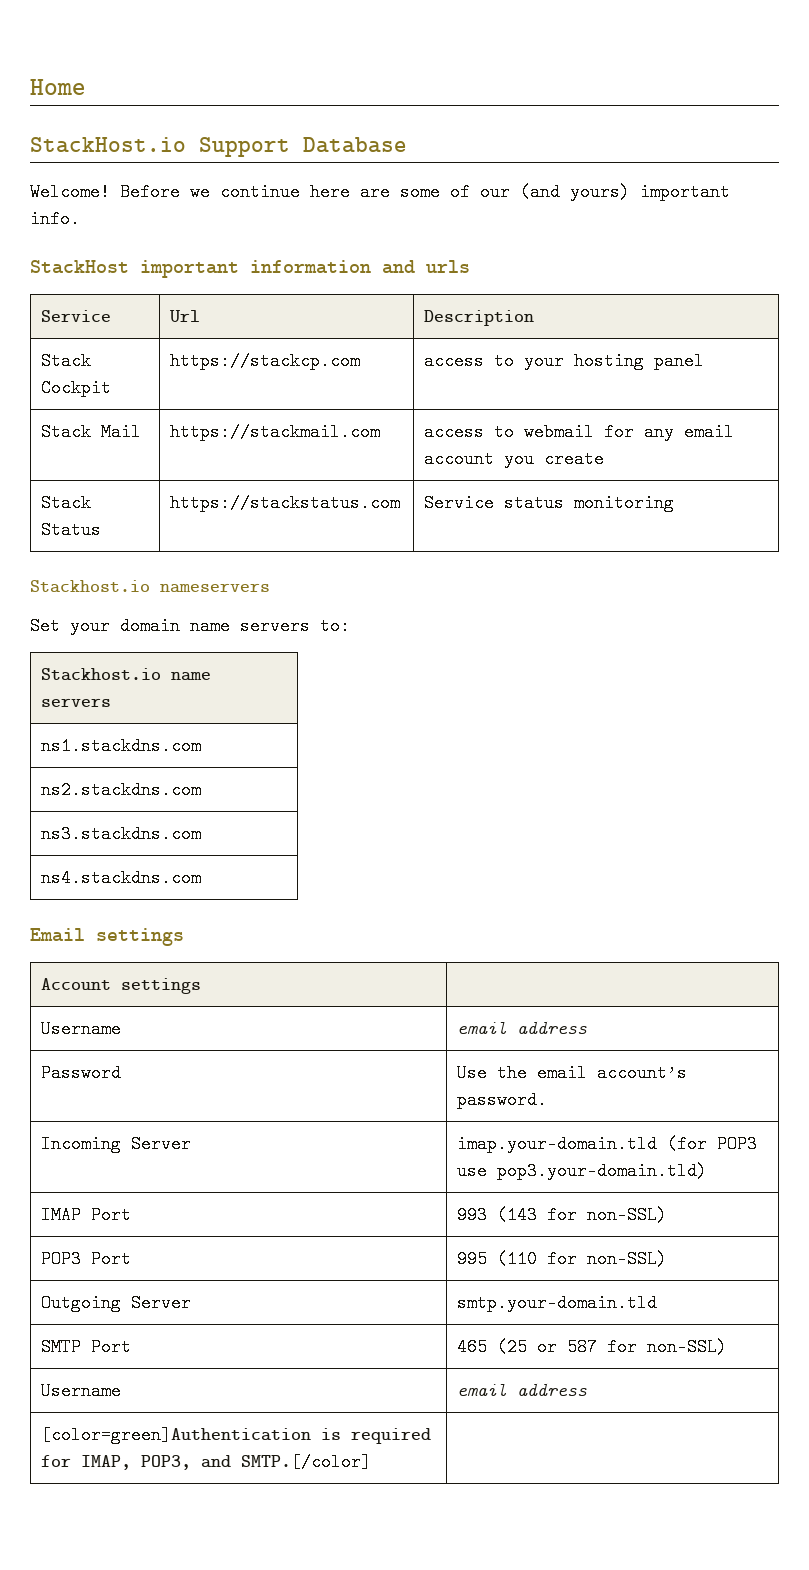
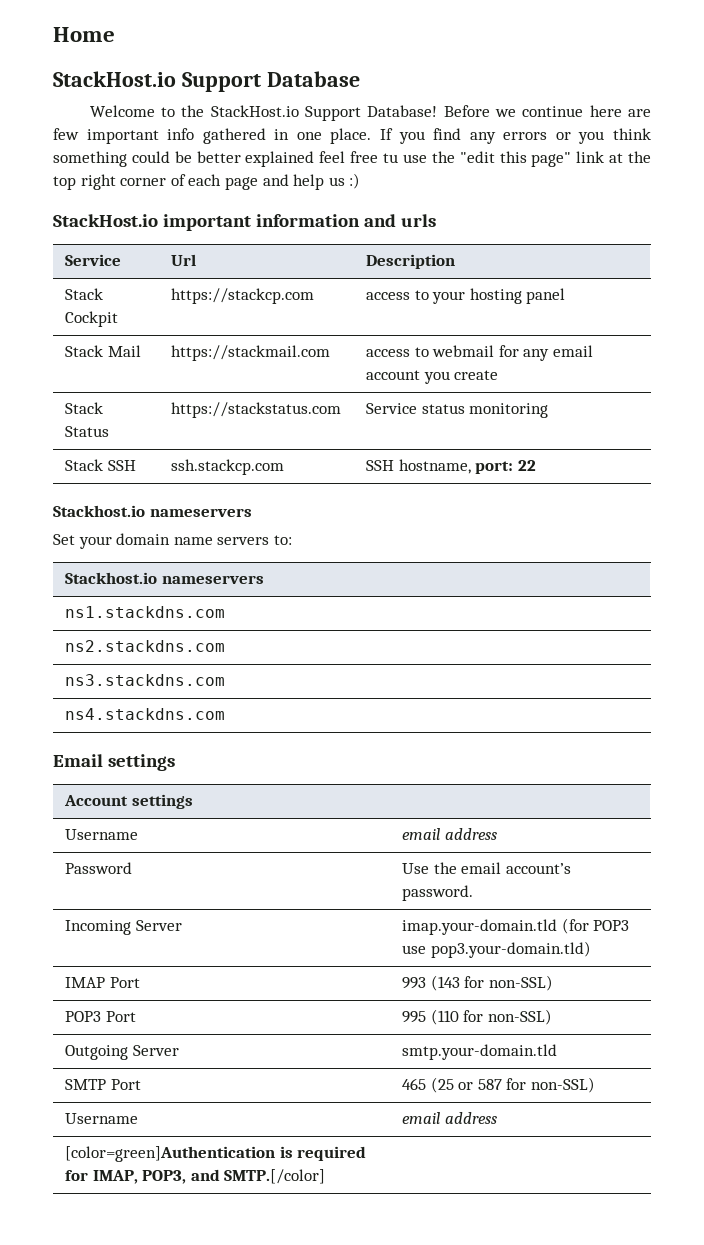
[30,183,110,201] Welcome! -> [89,105,438,121] Welcome to the StackHost.io Support Database!
[400,183,730,201] [30,210,80,228] [30,260,129,274] some of our (and yours) important info. // StackHost -> [53,128,651,144] [53,151,652,167] [53,173,361,190] [53,214,158,227] few important info gathered in one place. If you find any errors or you think something could be better explained feel free tu use the "edit this page" link at the top right corner of each page and help us :) // StackHost.io
(675, 503) none -> [64,459,136,471] [170,459,284,475] [365,459,536,474] // Stack SSH | ssh.stackcp.com | SSH hostname, port: 22
[171,671,212,681] [41,698,112,707] name servers -> [161,575,264,584] nameservers

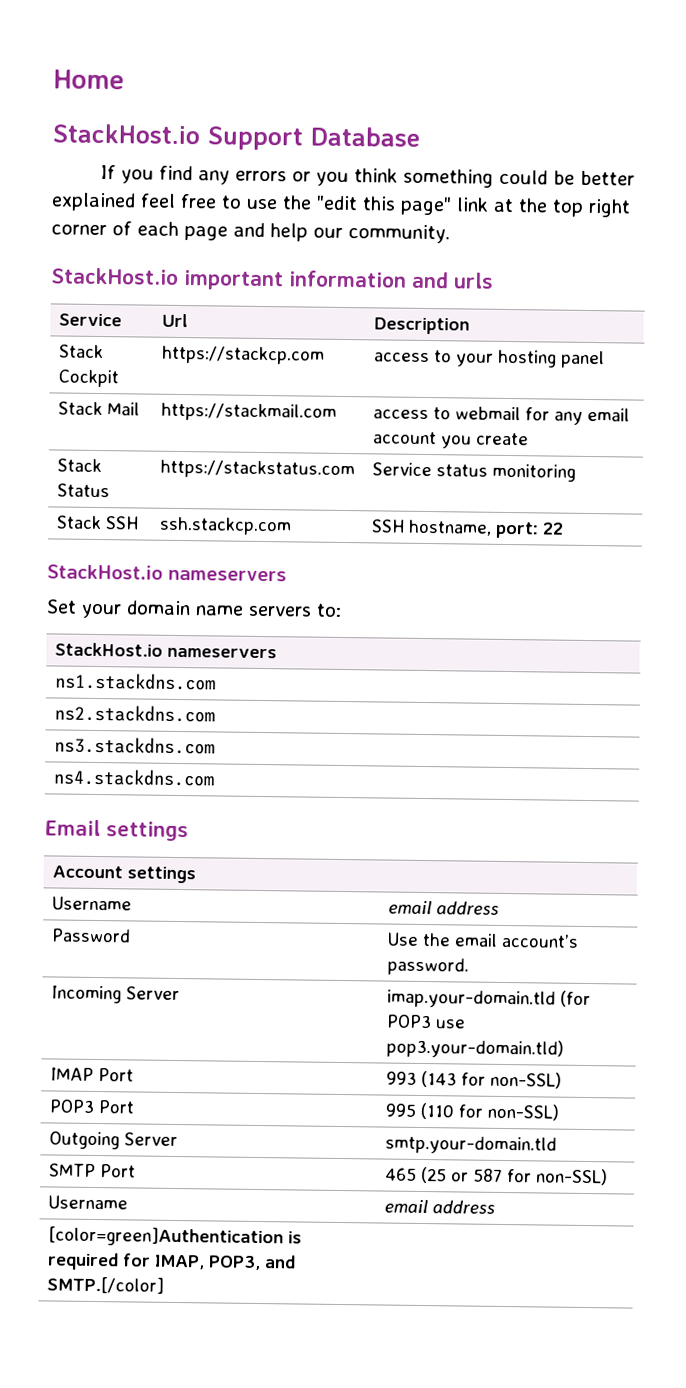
[89,105,651,121] [53,128,372,144] Welcome to the StackHost.io Support Database! Before we continue here are few important info gathered in one place. -> (420, 136) none
[383,153,399,163] tu -> [221,195,242,209] to
[328,173,361,189] us :) -> [313,224,450,244] our community.
[53,505,145,517] Stackhost.io -> [47,564,163,580] StackHost.io
[64,572,157,584] Stackhost.io -> [54,642,163,657] StackHost.io

